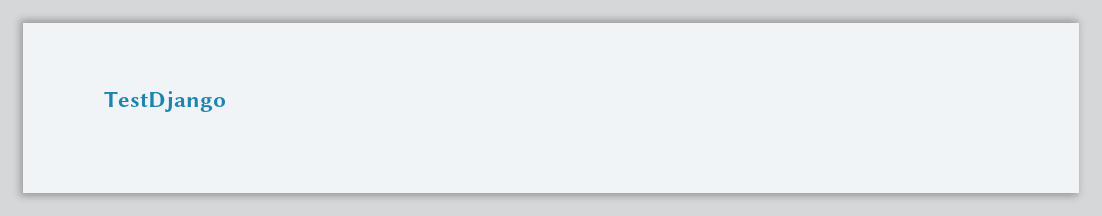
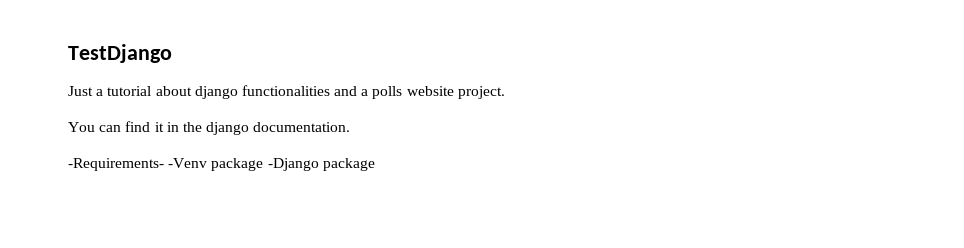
(226, 101) none -> [68,85,505,99] [68,121,351,135] [68,158,375,171] // Just a tutorial about django functionalities and a polls website project. // You can find it in the django documentation. // -Requirements- -Venv package -Django package

